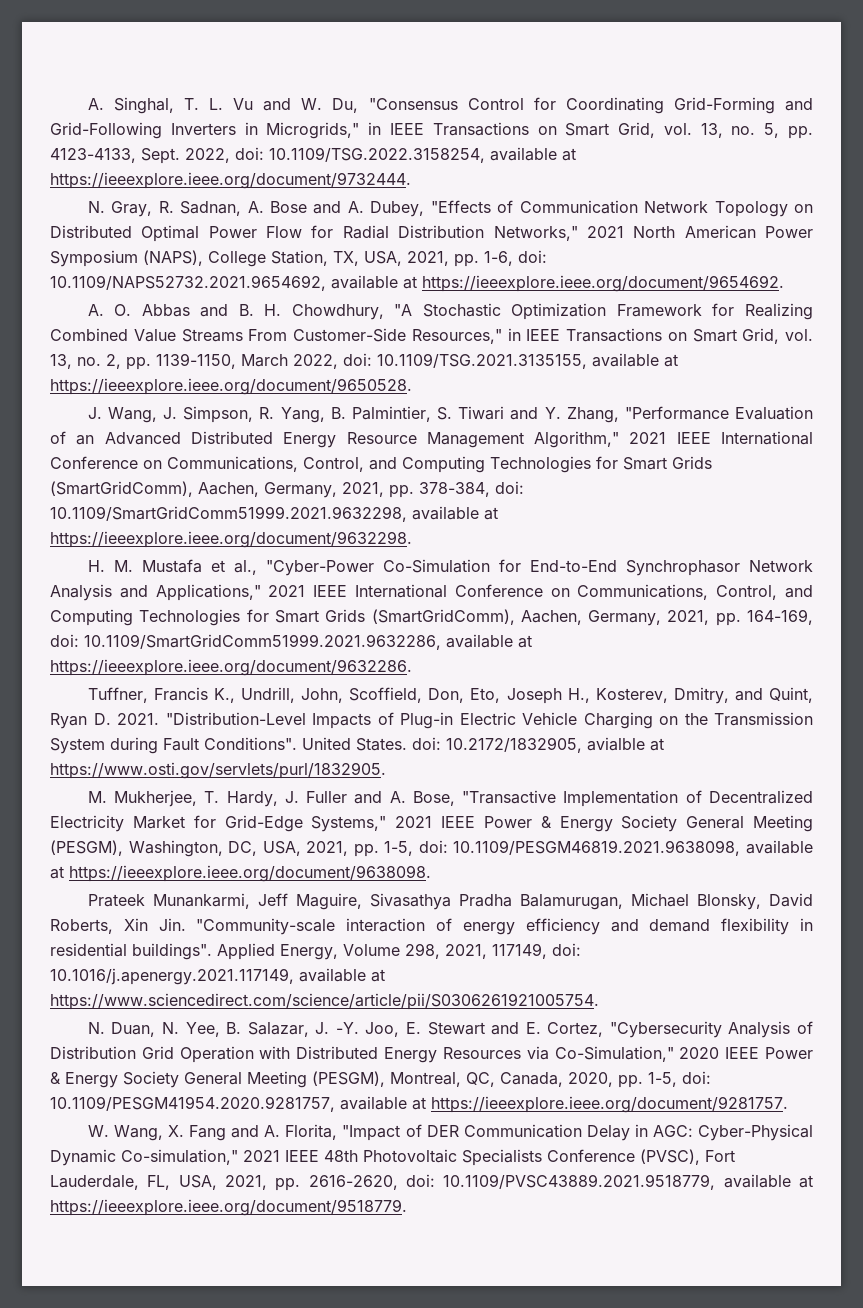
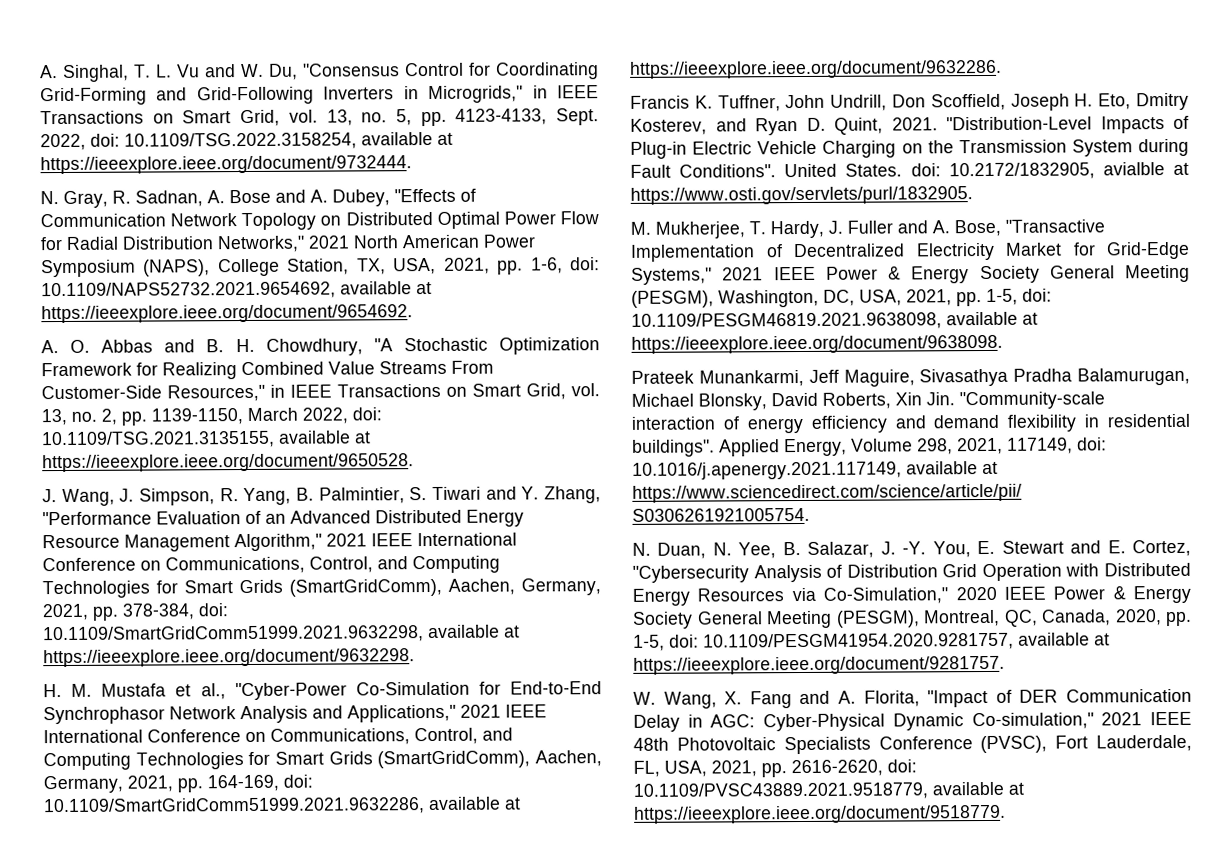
[87,687,813,704] Tuffner, Francis K., Undrill, John, Scoffield, Don, Eto, Joseph H., Kosterev, Dmitry, and Quint, -> [630,92,1189,112] [630,118,747,135] Francis K. Tuffner, John Undrill, Don Scoffield, Joseph H. Eto, Dmitry Kosterev, and
(111, 719) none -> [834,117,883,135] Quint,
[365,1022,400,1037] Joo, -> [932,541,971,558] You,

